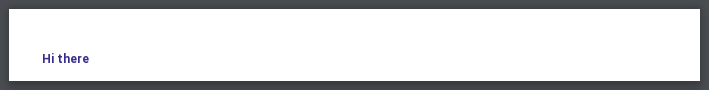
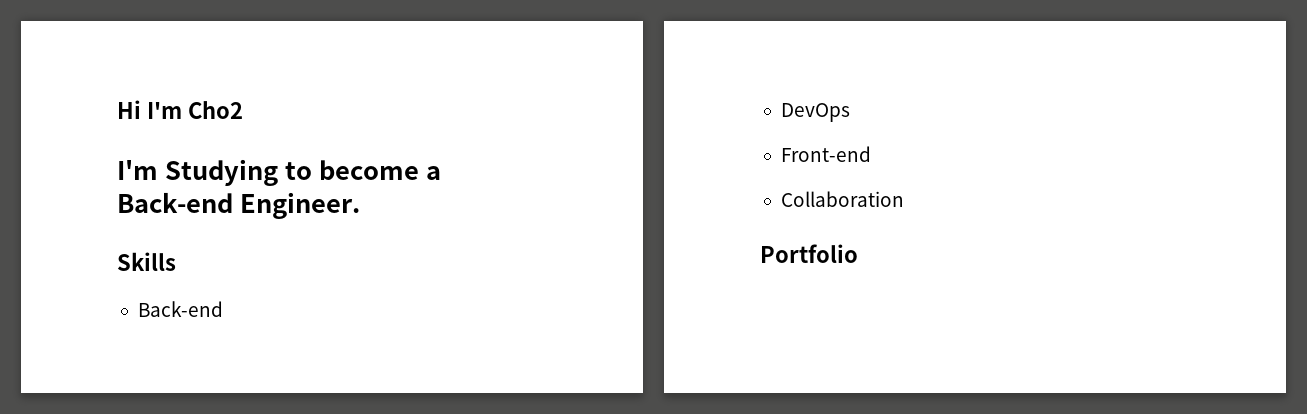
[57,53,90,63] there -> [146,101,243,119] [117,159,441,186] [117,192,360,219] [117,252,176,271] [137,301,223,317] [780,103,850,122] [780,146,871,162] [780,191,904,207] [760,244,858,263] I'm Cho2 // I'm Studying to become a Back-end Engineer. // Skills // Back-end // DevOps // Front-end // Collaboration // Portfolio

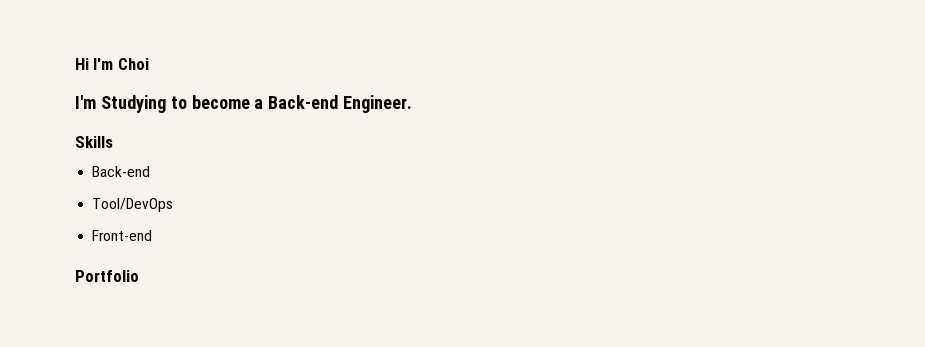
[187,101,243,119] Cho2 -> [117,58,149,70] Choi
[780,103,850,122] DevOps -> [92,198,174,212] Tool/DevOps
[780,191,904,207] // Collaboration -> (153, 235) none

